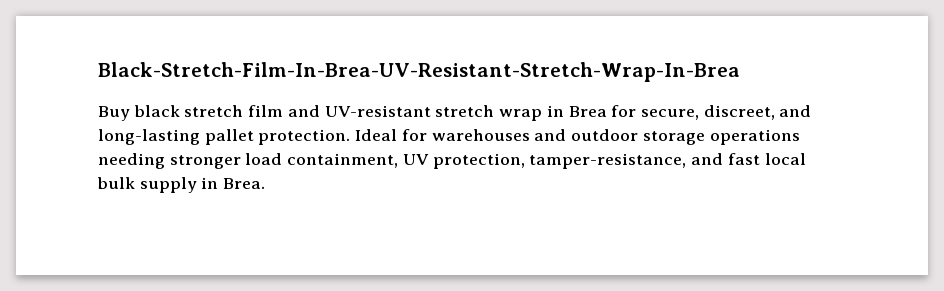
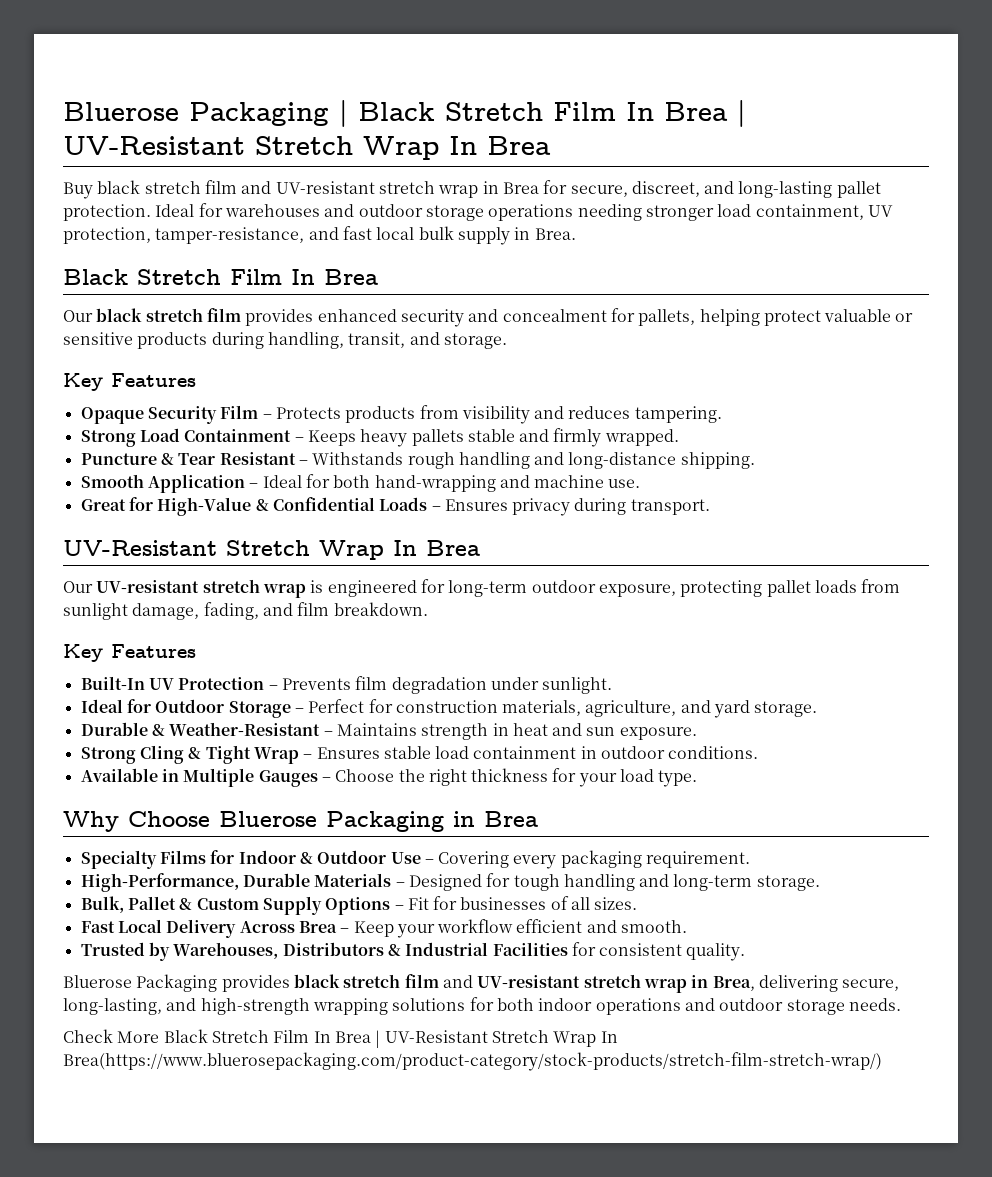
[98,62,740,82] Black-Stretch-Film-In-Brea-UV-Resistant-Stretch-Wrap-In-Brea -> [63,100,746,127] [63,136,551,160] Bluerose Packaging | Black Stretch Film In Brea | UV-Resistant Stretch Wrap In Brea
(266, 183) none -> [63,269,378,285] [63,308,914,327] [63,332,507,349] [63,373,196,391] [80,405,722,424] [80,428,679,447] [80,452,755,469] [80,474,641,493] [80,497,710,516] [63,540,480,560] [63,579,901,598] [63,602,428,620] [63,644,196,662] [80,676,613,694] [80,699,818,718] [80,722,697,740] [80,745,759,764] [80,768,698,787] [63,811,538,832] [80,850,751,869] [80,873,820,892] [80,896,638,915] [80,919,688,938] [80,942,746,961] [63,974,900,993] [63,997,901,1015] [63,1029,618,1048] [63,1052,882,1071] // Black Stretch Film In Brea // Our black stretch film provides enhanced security and concealment for pallets, helping protect valuable or sensitive products during handling, transit, and storage. // Key Features // Opaque Security Film – Protects products from visibility and reduces tampering. // Strong Load Containment – Keeps heavy pallets stable and firmly wrapped. // Puncture & Tear Resistant – Withstands rough handling and long-distance shipping. // Smooth Application – Ideal for both hand-wrapping and machine use. // Great for High-Value & Confidential Loads – Ensures privacy during transport. // UV-Resistant Stretch Wrap In Brea // Our UV-resistant stretch wrap is engineered for long-term outdoor exposure, protecting pallet loads from sunlight damage, fading, and film breakdown. // Key Features // Built-In UV Protection – Prevents film degradation under sunlight. // Ideal for Outdoor Storage – Perfect for construction materials, agriculture, and yard storage. // Durable & Weather-Resistant – Maintains strength in heat and sun exposure. // Strong Cling & Tight Wrap – Ensures stable load containment in outdoor conditions. // Available in Multiple Gauges – Choose the right thickness for your load type. // Why Choose Bluerose Packaging in Brea // Specialty Films for Indoor & Outdoor Use – Covering every packaging requirement. // High-Performance, Durable Materials – Designed for tough handling and long-term storage. // Bulk, Pallet & Custom Supply Options – Fit for businesses of all sizes. // Fast Local Delivery Across Brea – Keep your workflow efficient and smooth. // Trusted by Warehouses, Distributors & Industrial Facilities for consistent quality. // Bluerose Packaging provides black stretch film and UV-resistant stretch wrap in Brea, delivering secure, long-lasting, and high-strength wrapping solutions for both indoor operations and outdoor storage needs. // Check More Black Stretch Film In Brea | UV-Resistant Stretch Wrap In Brea(https://www.bluerosepackaging.com/product-category/stock-products/stretch-film-stretch-wrap/)

